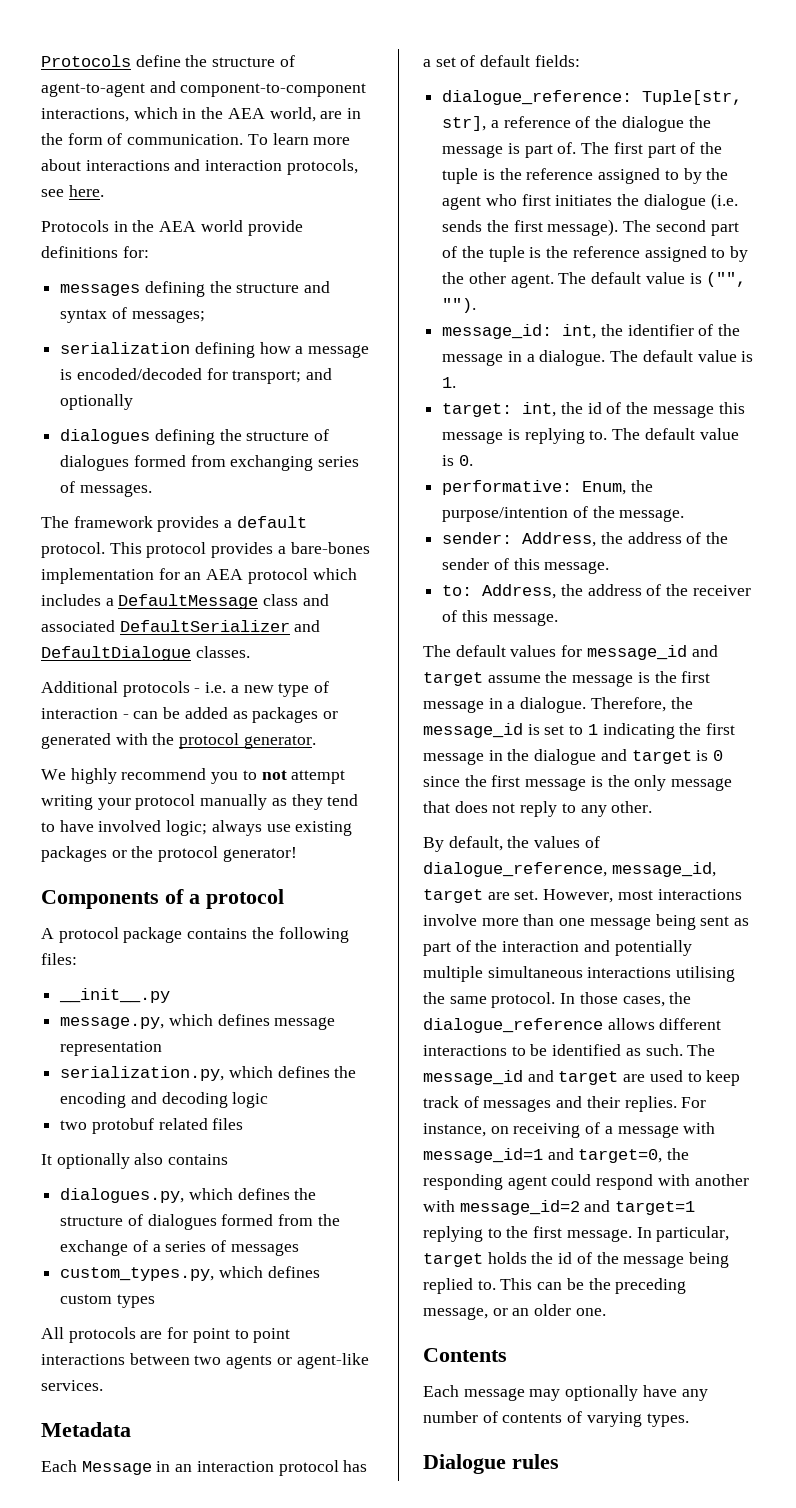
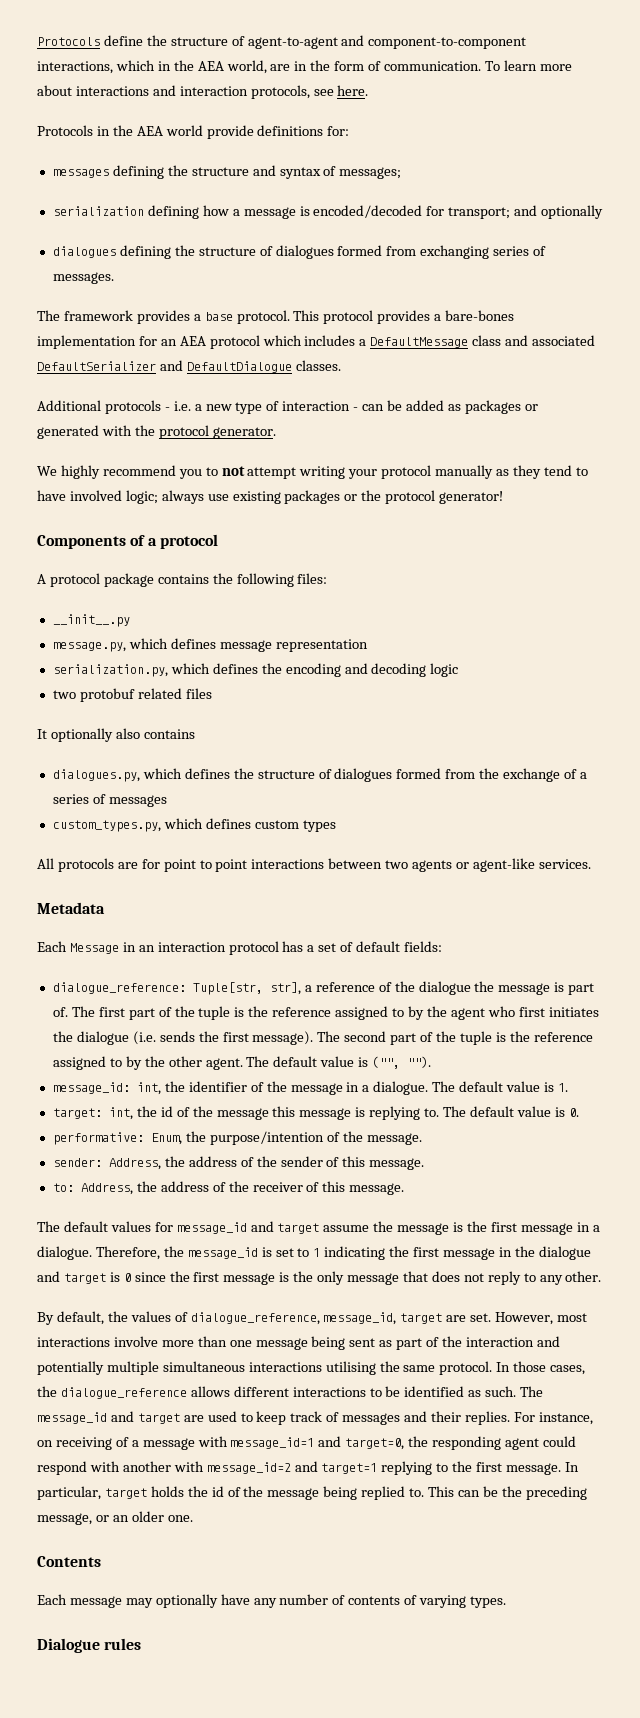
[236,516,307,528] default -> [204,312,233,321] base

